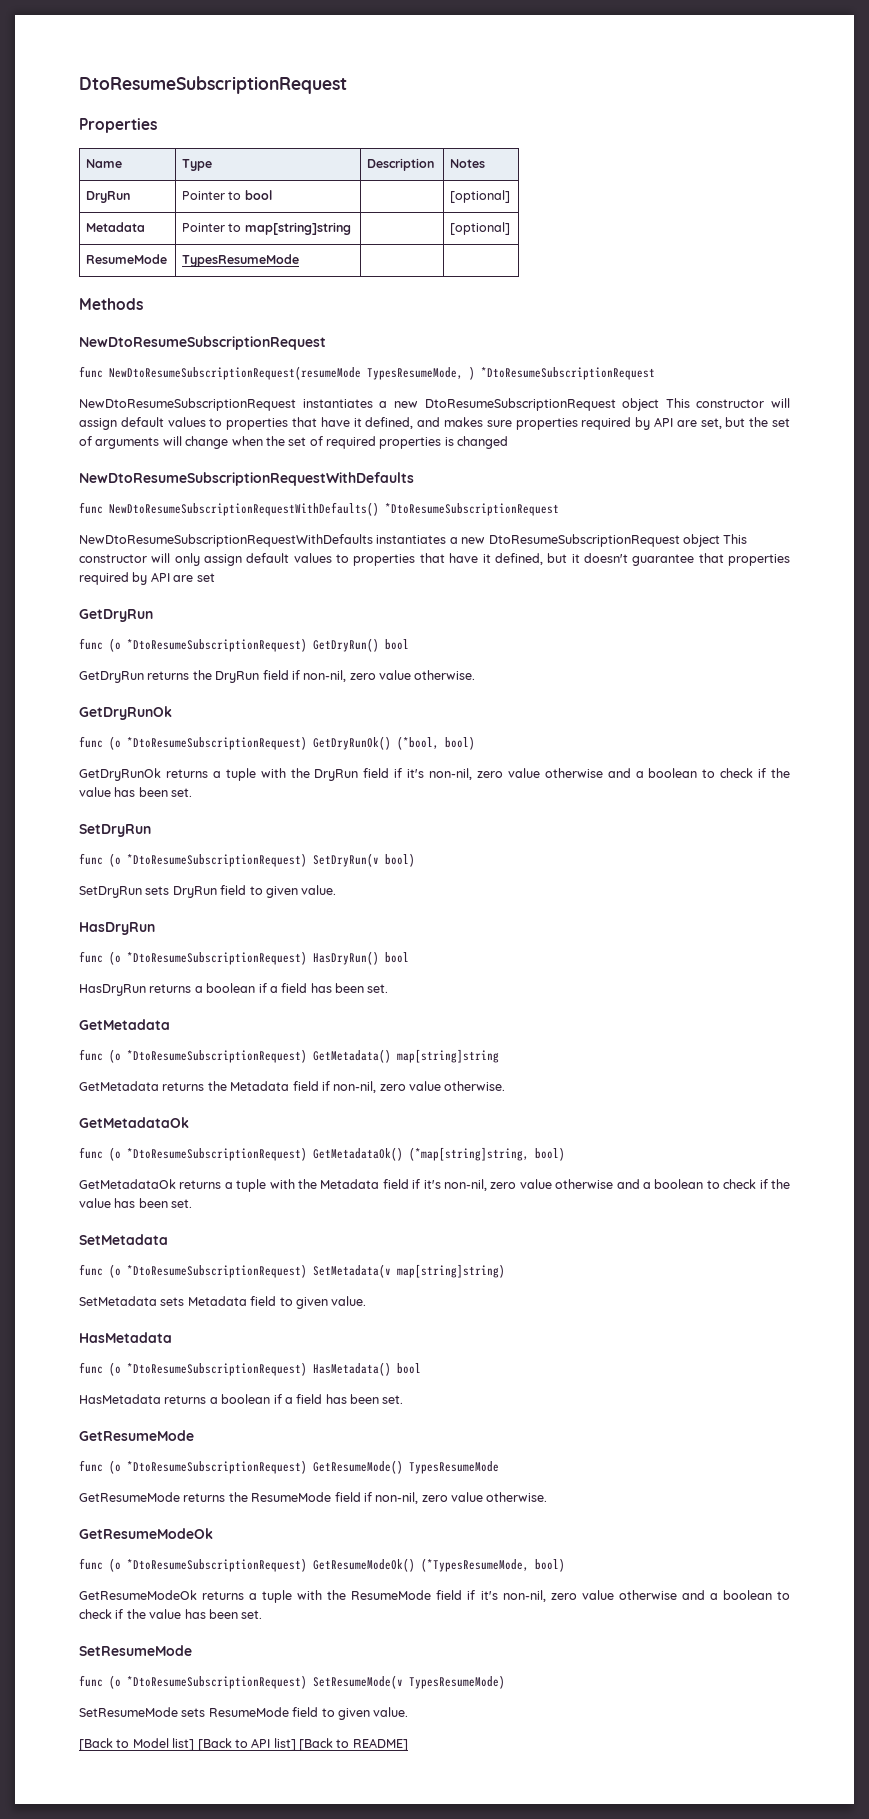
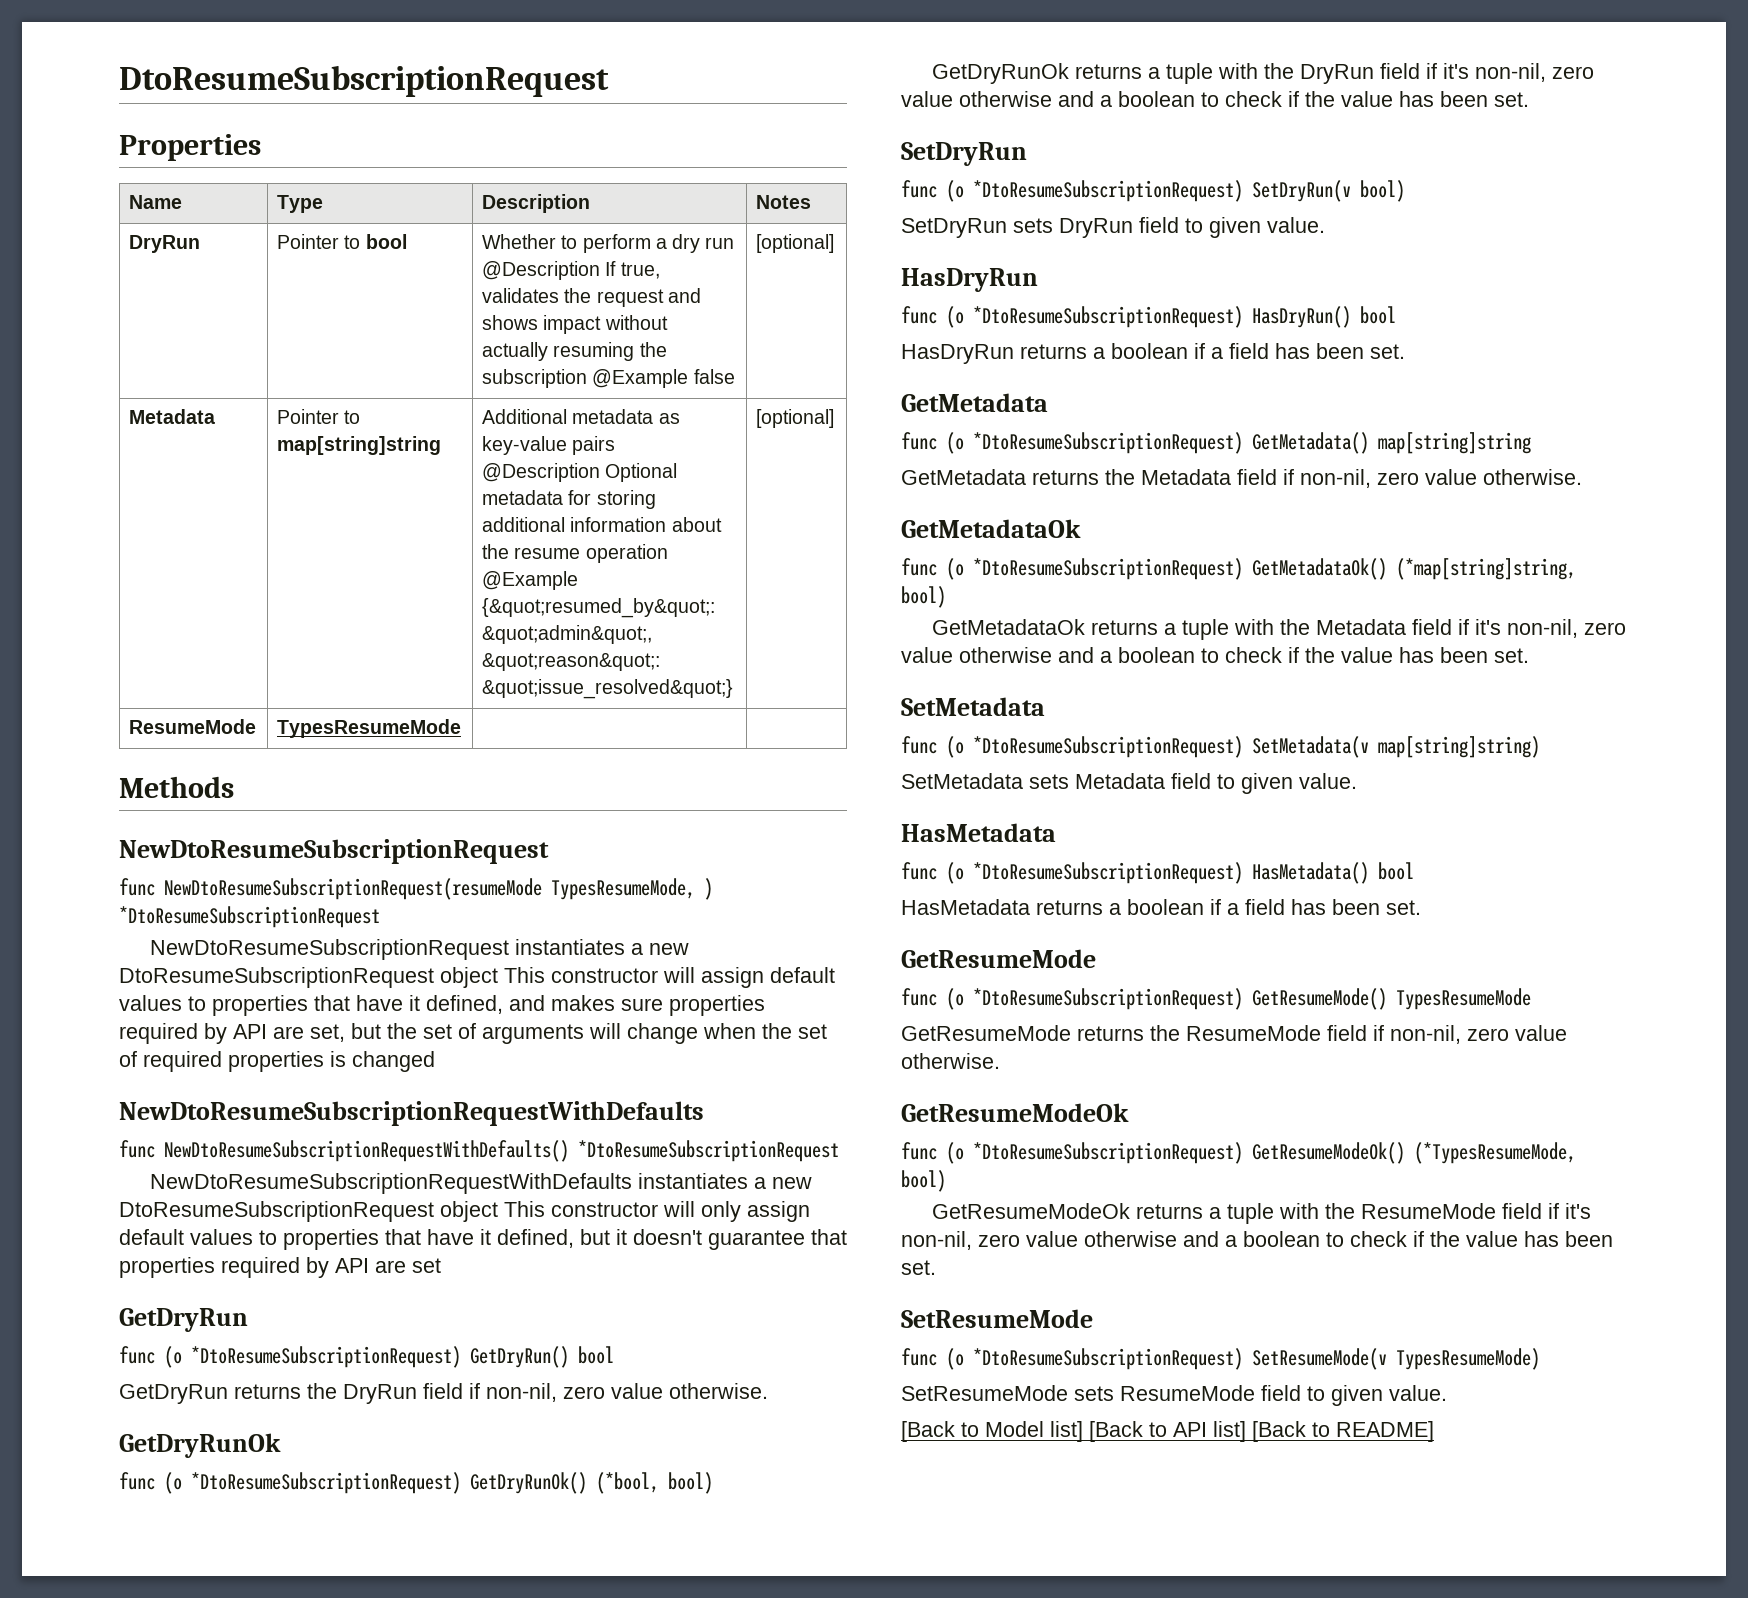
(272, 195) none -> [482,234,735,253] [482,261,660,280] [482,288,701,307] [482,315,668,334] [482,342,667,361] [482,369,735,388] Whether to perform a dry run @Description If true, validates the request and shows impact without actually resuming the subscription @Example false
(351, 228) none -> [482,409,680,424] [482,436,616,455] [482,463,678,482] [482,490,656,509] [482,517,722,532] [482,544,668,563] [482,571,579,590] [482,598,716,618] [482,625,653,644] [482,653,661,671] [482,679,734,699] Additional metadata as key-value pairs @Description Optional metadata for storing additional information about the resume operation @Example {&quot;resumed_by&quot;: &quot;admin&quot;, &quot;reason&quot;: &quot;issue_resolved&quot;}

